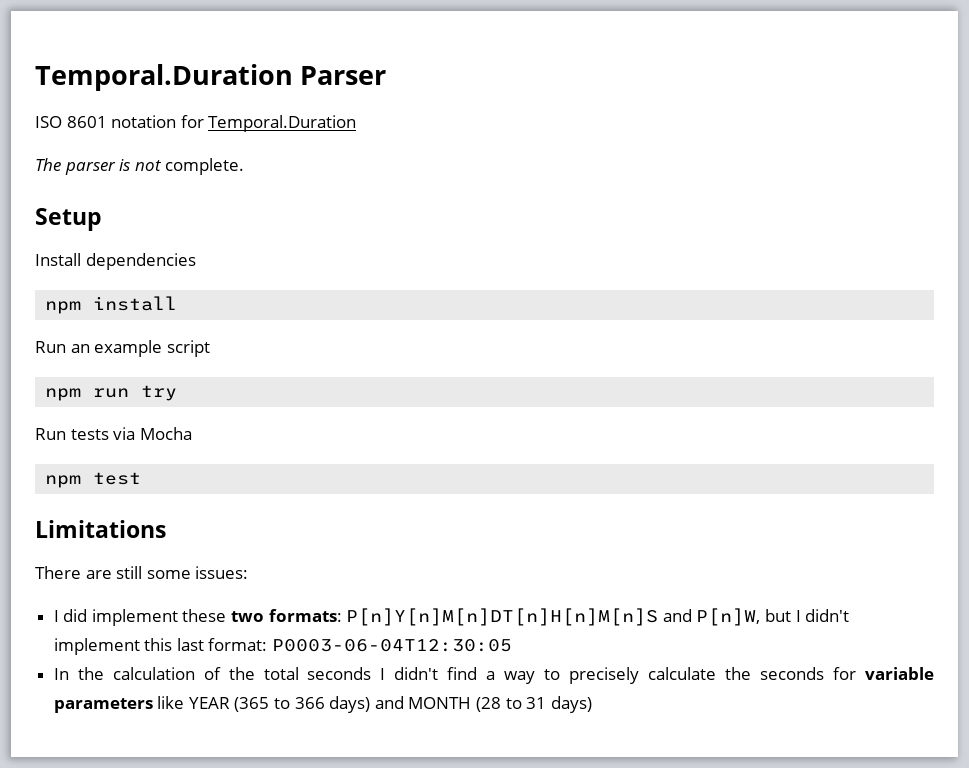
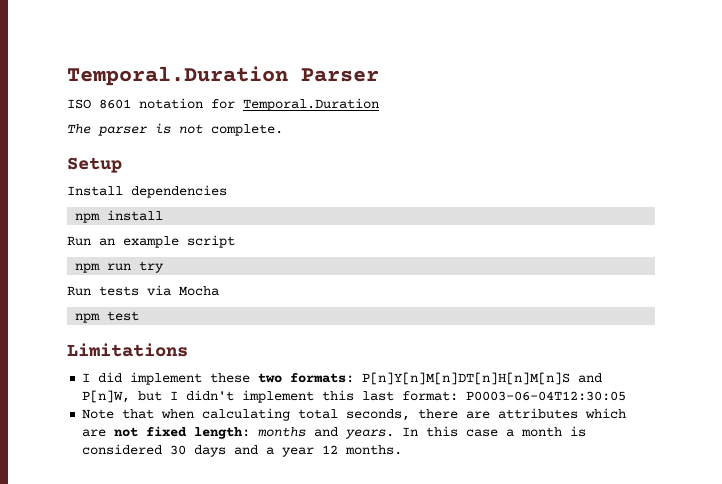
[35,566,249,579] // There are still some issues: -> (188, 350) none
[53,667,934,684] [53,696,592,713] In the calculation of the total seconds I didn't find a way to precisely calculate the seconds for variable parameters like YEAR (365 to 366 days) and MONTH (28 to 31 days) -> [82,408,627,421] [82,426,587,439] [82,444,403,457] Note that when calculating total seconds, there are attributes which are not fixed length: months and years. In this case a month is considered 30 days and a year 12 months.

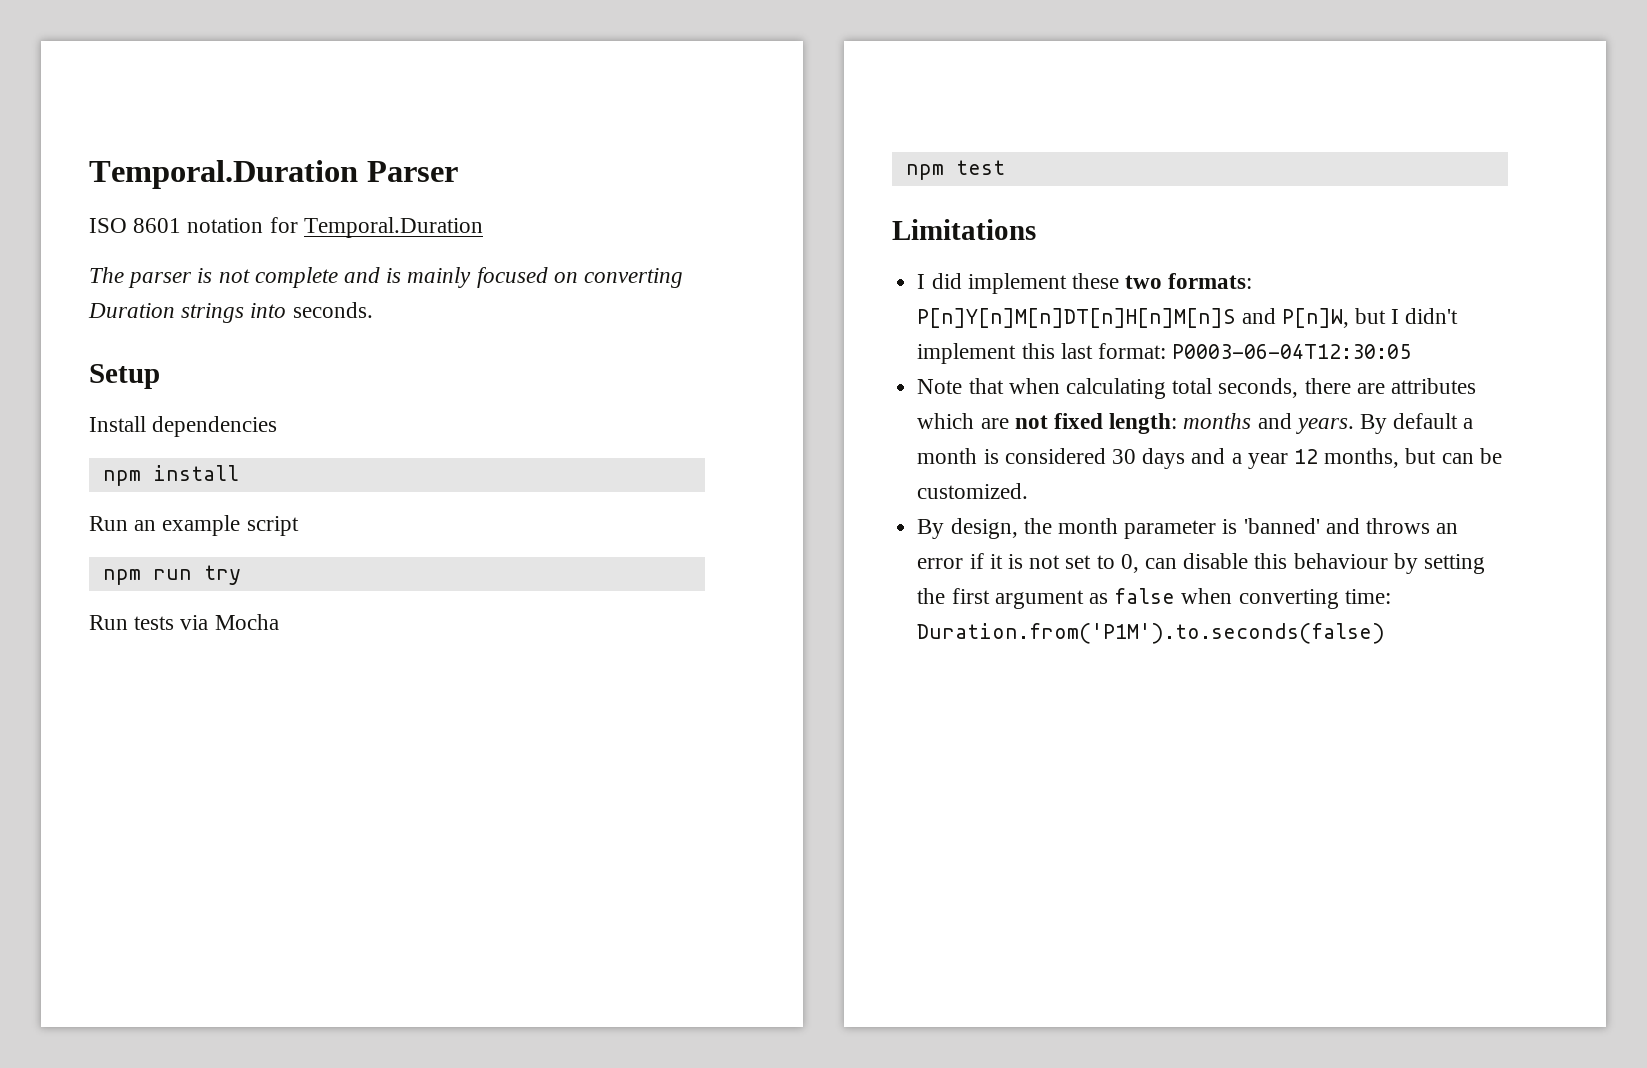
[211,124,283,136] complete. -> [254,267,684,288] [88,302,373,323] complete and is mainly focused on converting Duration strings into seconds.
[402,426,499,437] In this case -> [1359,413,1459,434] By default
[345,445,403,455] months. -> [1324,448,1502,468] [917,483,1029,499] [917,518,1459,539] [917,553,1486,574] [917,588,1391,609] [917,623,1386,644] months, but can be customized. // By design, the month parameter is 'banned' and throws an error if it is not set to 0, can disable this behaviour by setting the first argument as false when converting time: Duration.from('P1M').to.seconds(false)

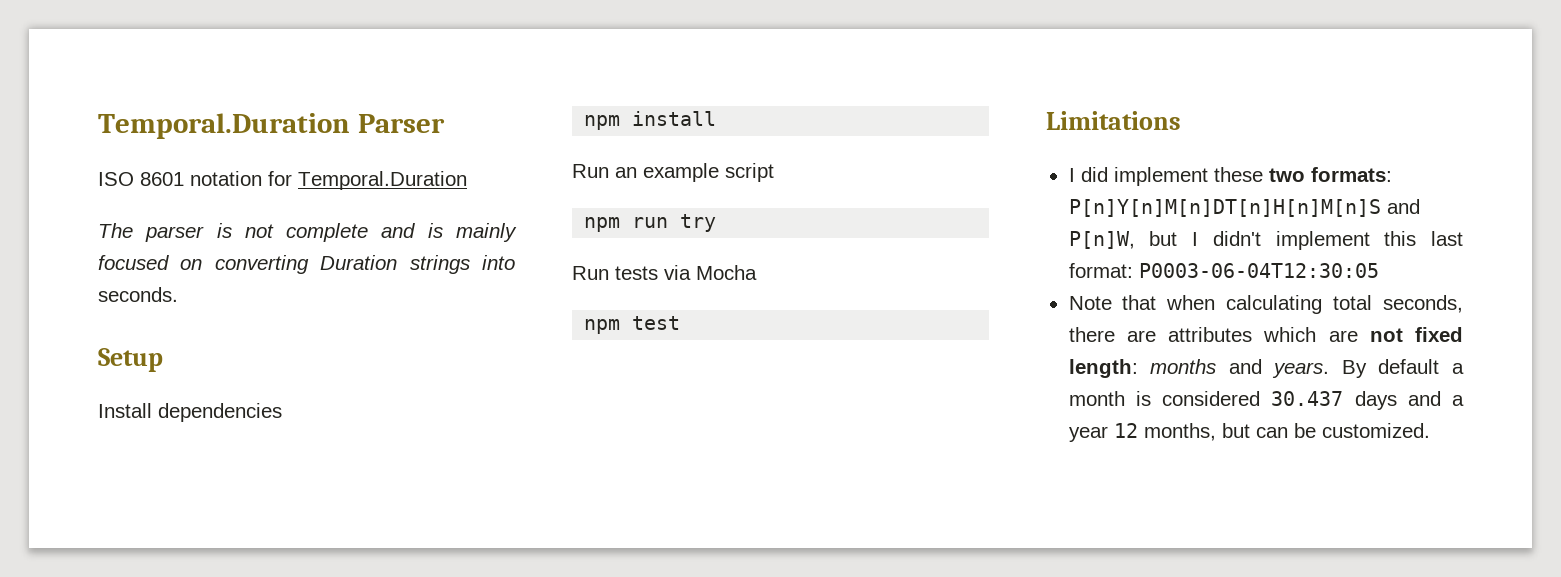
[1111,449,1136,464] 30 -> [1271,391,1344,406] 30.437
[917,518,1459,539] [917,553,1486,574] [917,588,1391,609] [917,623,1386,644] // By design, the month parameter is 'banned' and throws an error if it is not set to 0, can disable this behaviour by setting the first argument as false when converting time: Duration.from('P1M').to.seconds(false) -> (1430, 430) none

